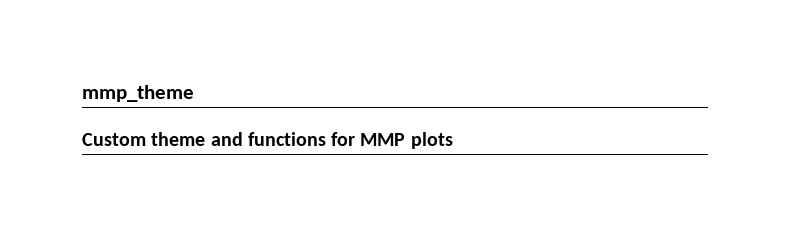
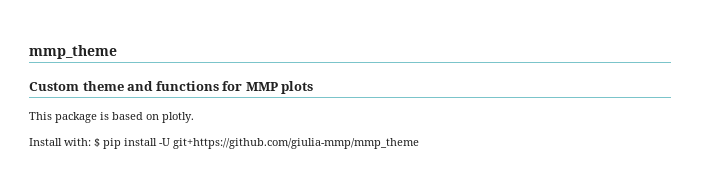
(453, 140) none -> [29,112,194,123] [29,138,419,149] // This package is based on plotly. // Install with: $ pip install -U git+https://github.com/giulia-mmp/mmp_theme

